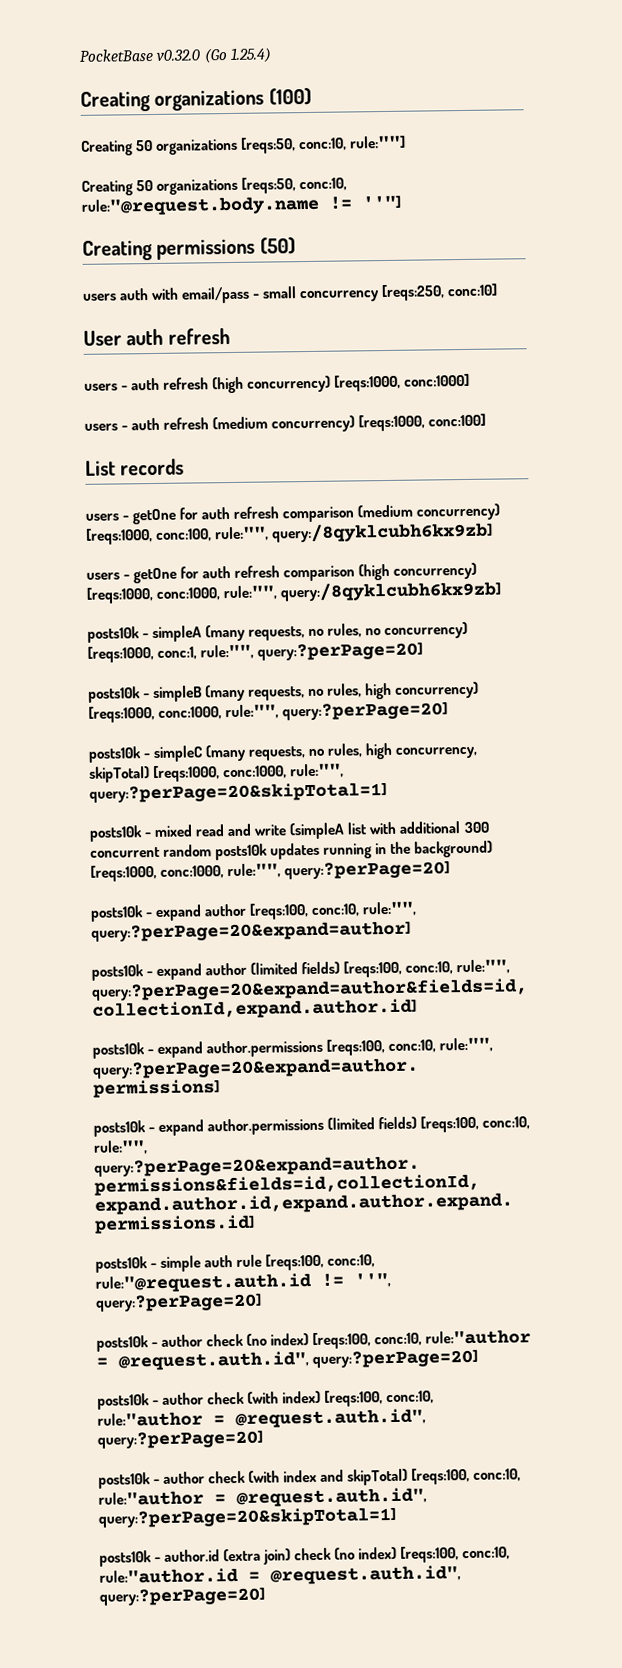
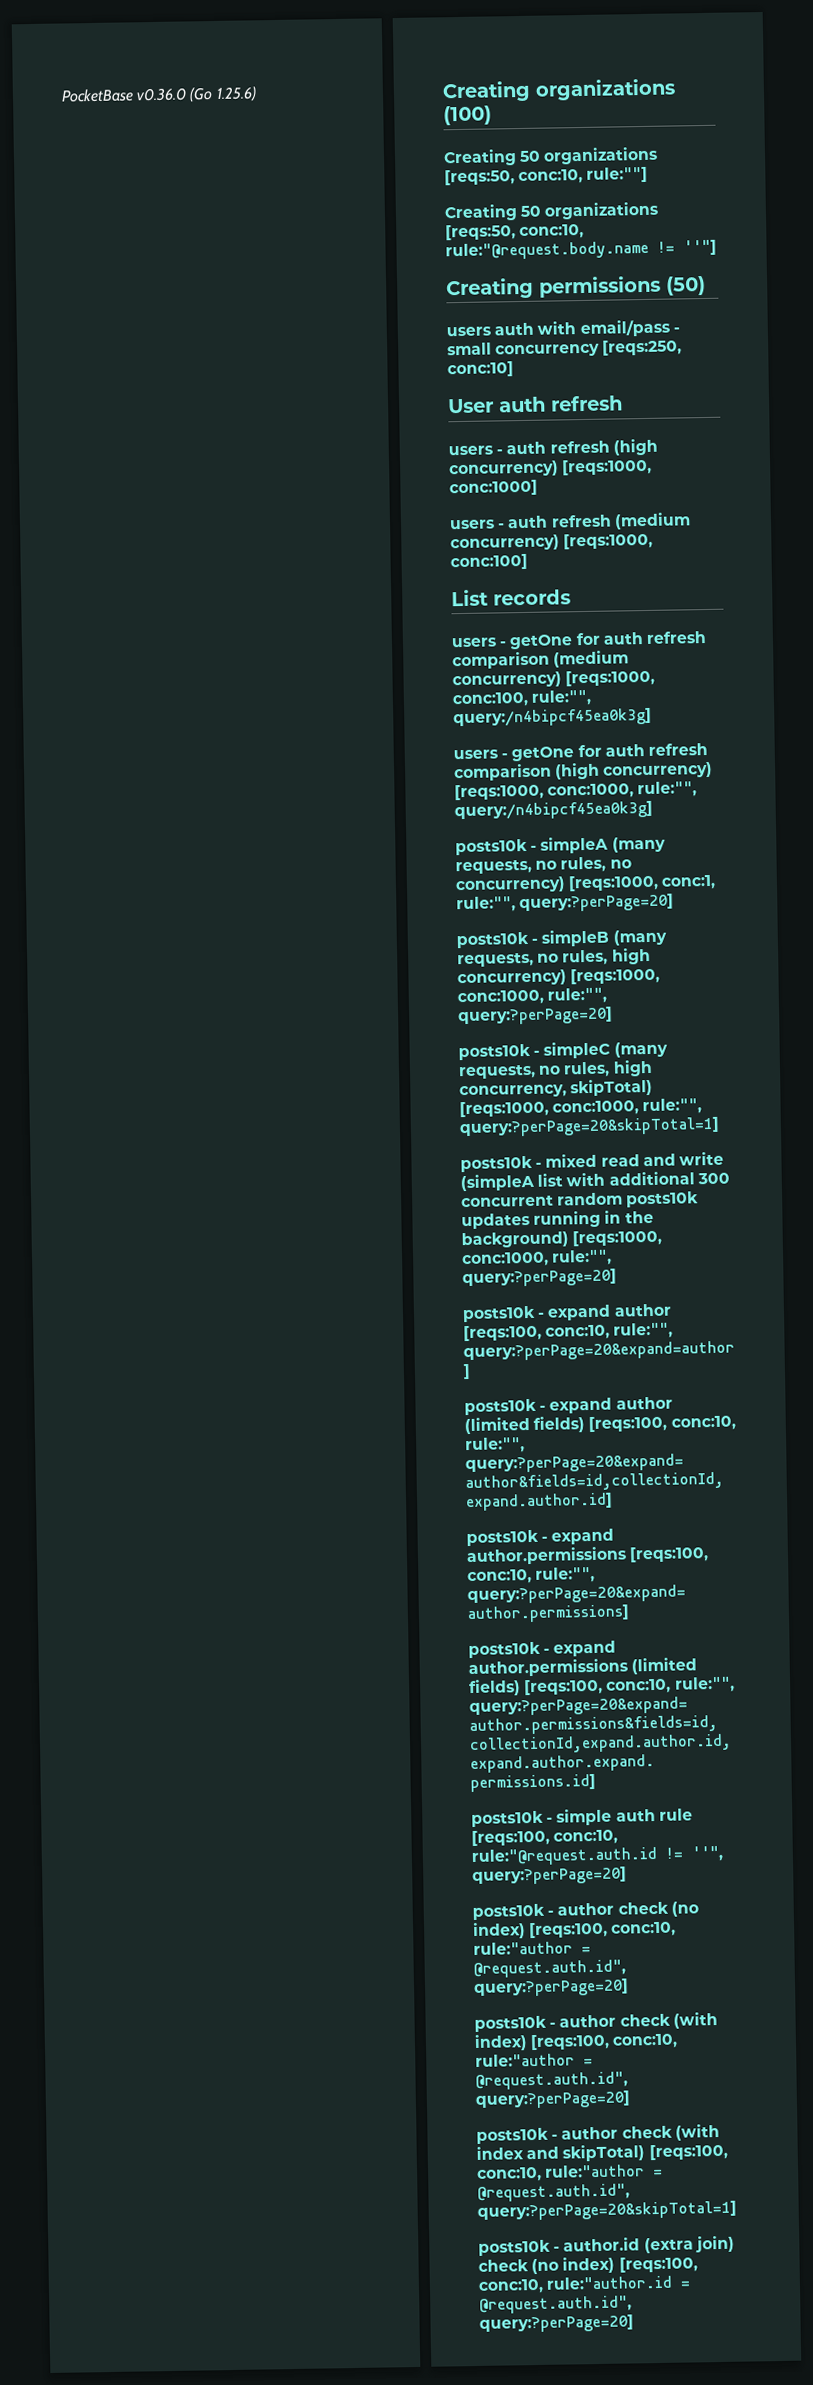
[156,47,272,64] v0.32.0 (Go 1.25.4) -> [136,86,257,103] v0.36.0 (Go 1.25.6)
[272,522,494,543] query:/8qyklcubh6kx9zb] -> [453,707,652,728] query:/n4bipcf45ea0k3g]
[280,581,502,602] query:/8qyklcubh6kx9zb] -> [454,800,653,821] query:/n4bipcf45ea0k3g]

